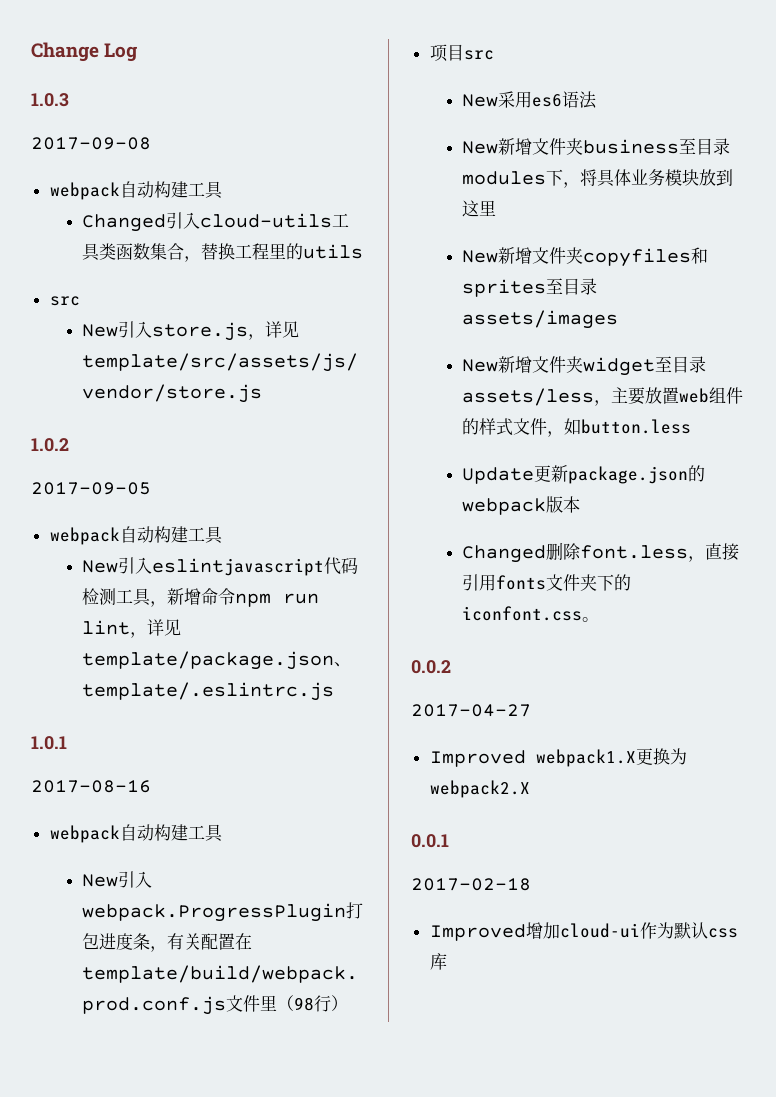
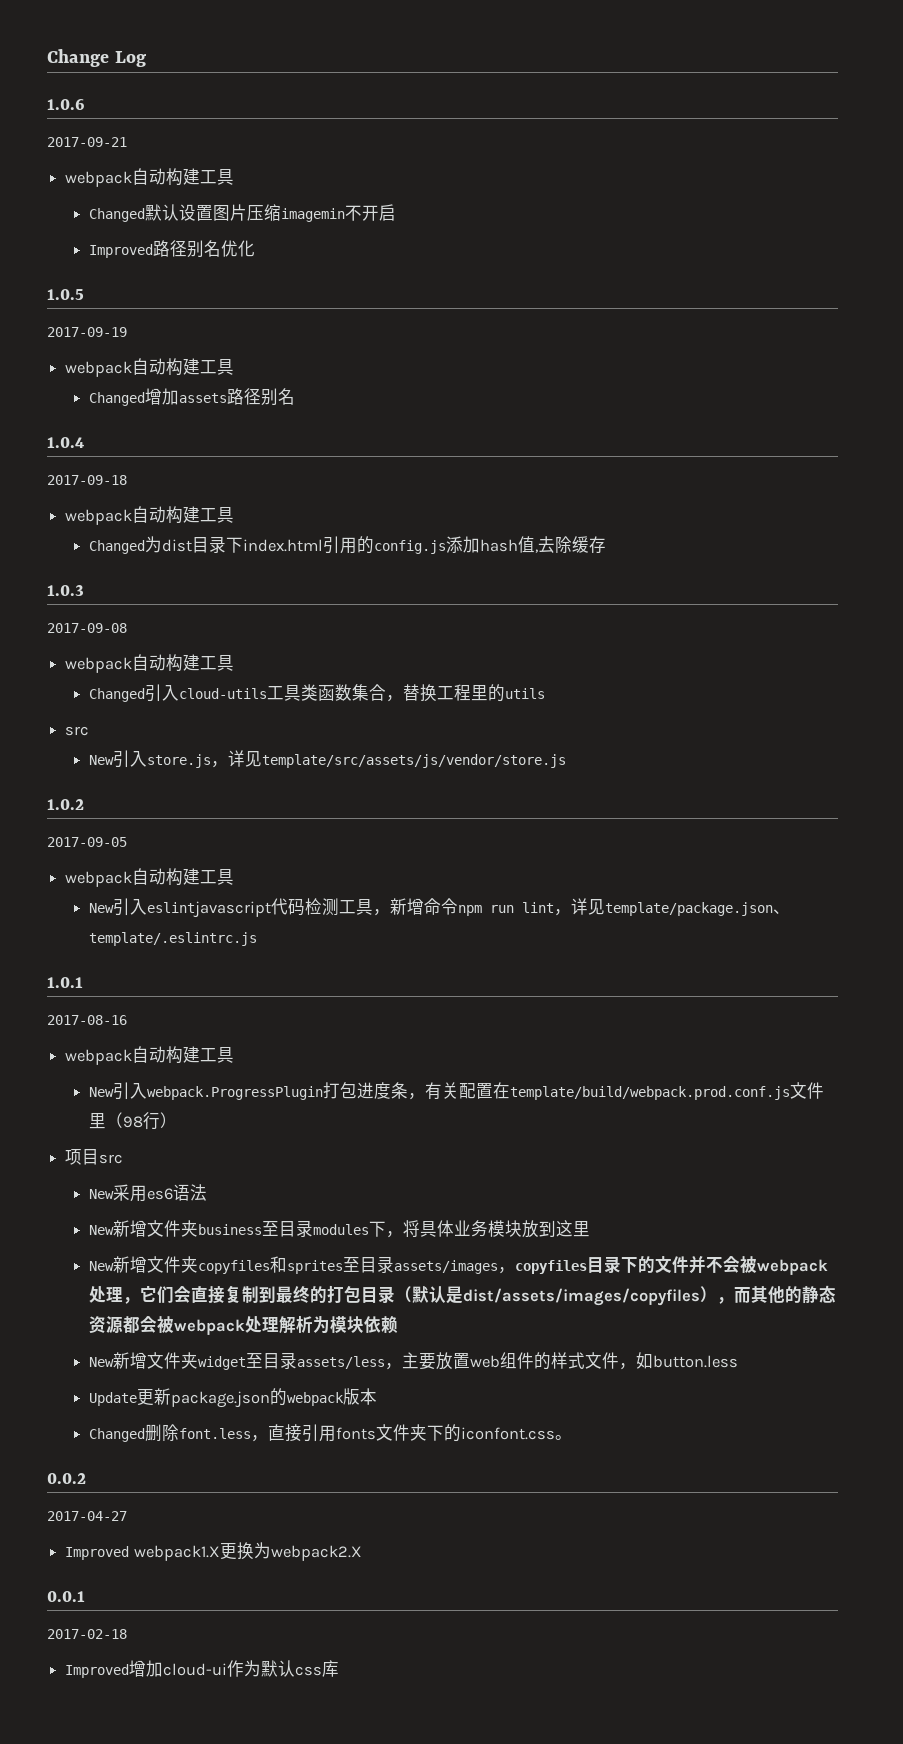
(138, 52) none -> [47,99,85,110] [47,137,127,147] [65,168,235,187] [88,204,396,222] [88,240,255,258] [47,289,84,300] [47,327,127,337] [65,358,235,377] [88,388,295,406] [47,437,84,448] [47,475,127,485] [65,506,235,525] [88,536,606,554] // 1.0.6 // 2017-09-21 // webpack自动构建工具 // Changed默认设置图片压缩imagemin不开启 // Improved路径别名优化 // 1.0.5 // 2017-09-19 // webpack自动构建工具 // Changed增加assets路径别名 // 1.0.4 // 2017-09-18 // webpack自动构建工具 // Changed为dist目录下index.html引用的config.js添加hash值,去除缓存
(619, 319) none -> [497,1255,828,1275] [88,1285,836,1306] [88,1315,398,1335] ，copyfiles目录下的文件并不会被webpack处理，它们会直接复制到最终的打包目录（默认是dist/assets/images/copyfiles），而其他的静态资源都会被webpack处理解析为模块依赖

